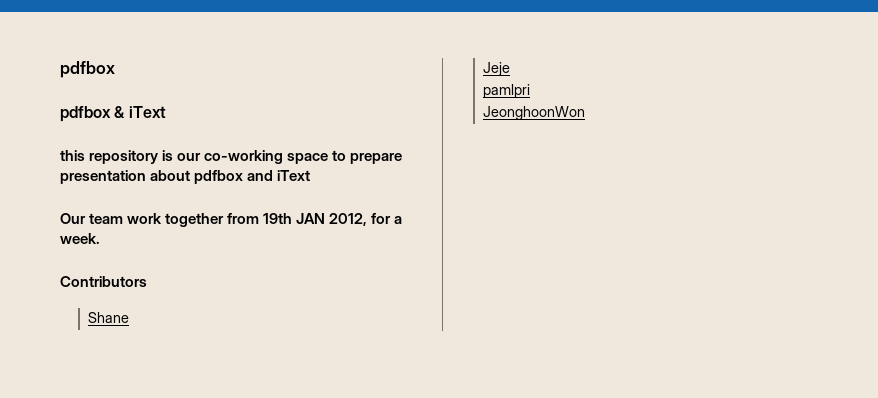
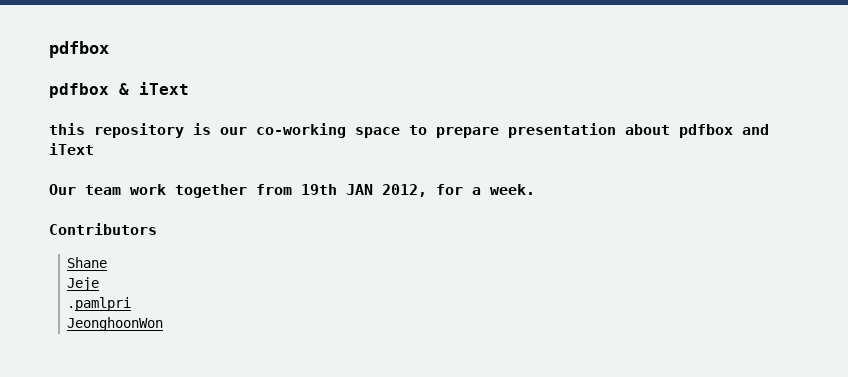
[483,84,531,98] pamlpri -> [67,297,132,311] .pamlpri

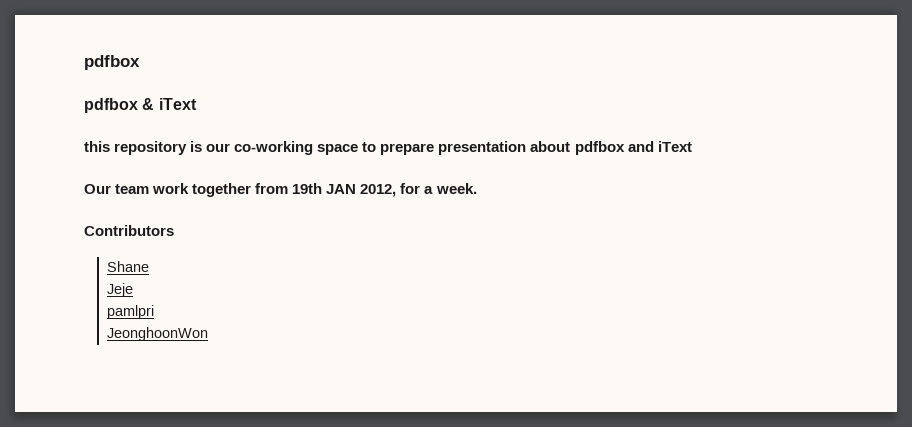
[67,297,132,311] .pamlpri -> [107,305,155,319] pamlpri

